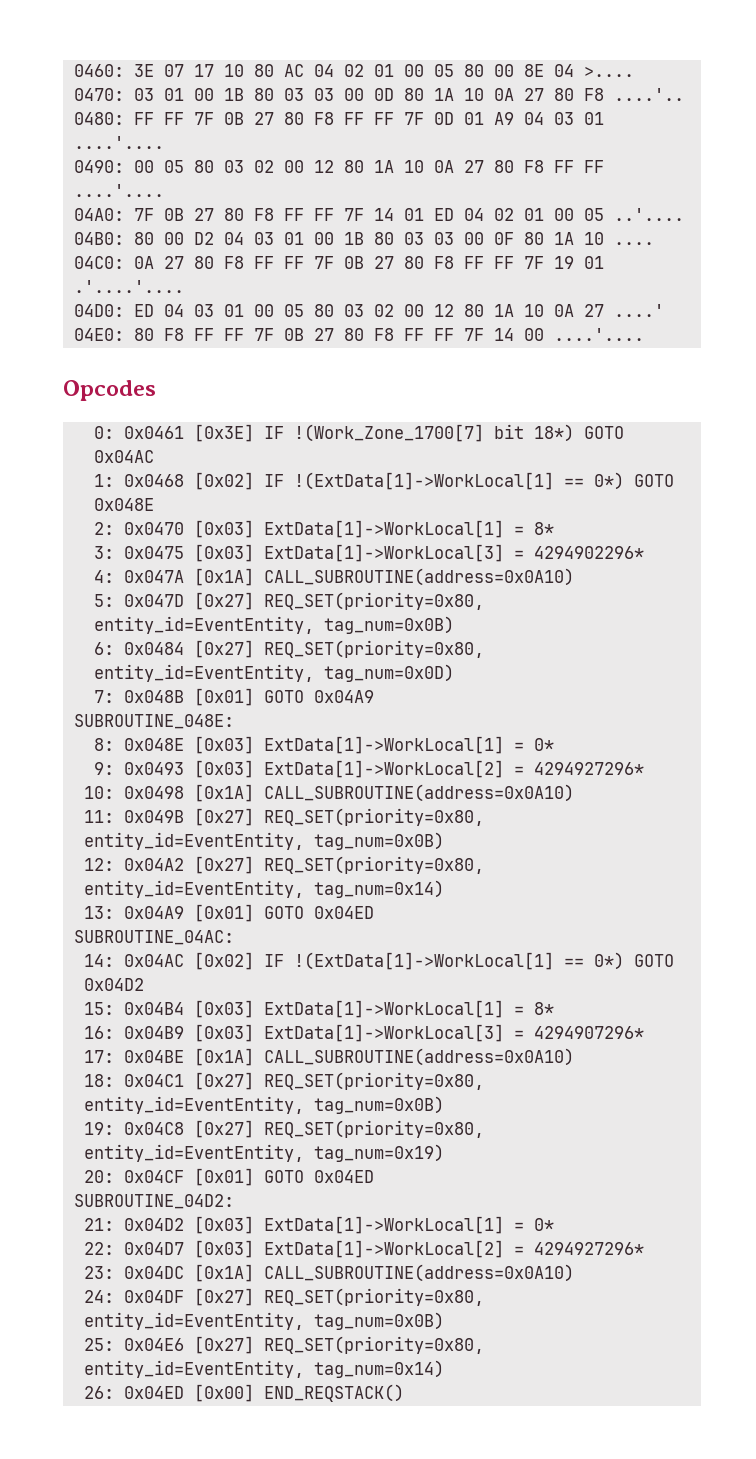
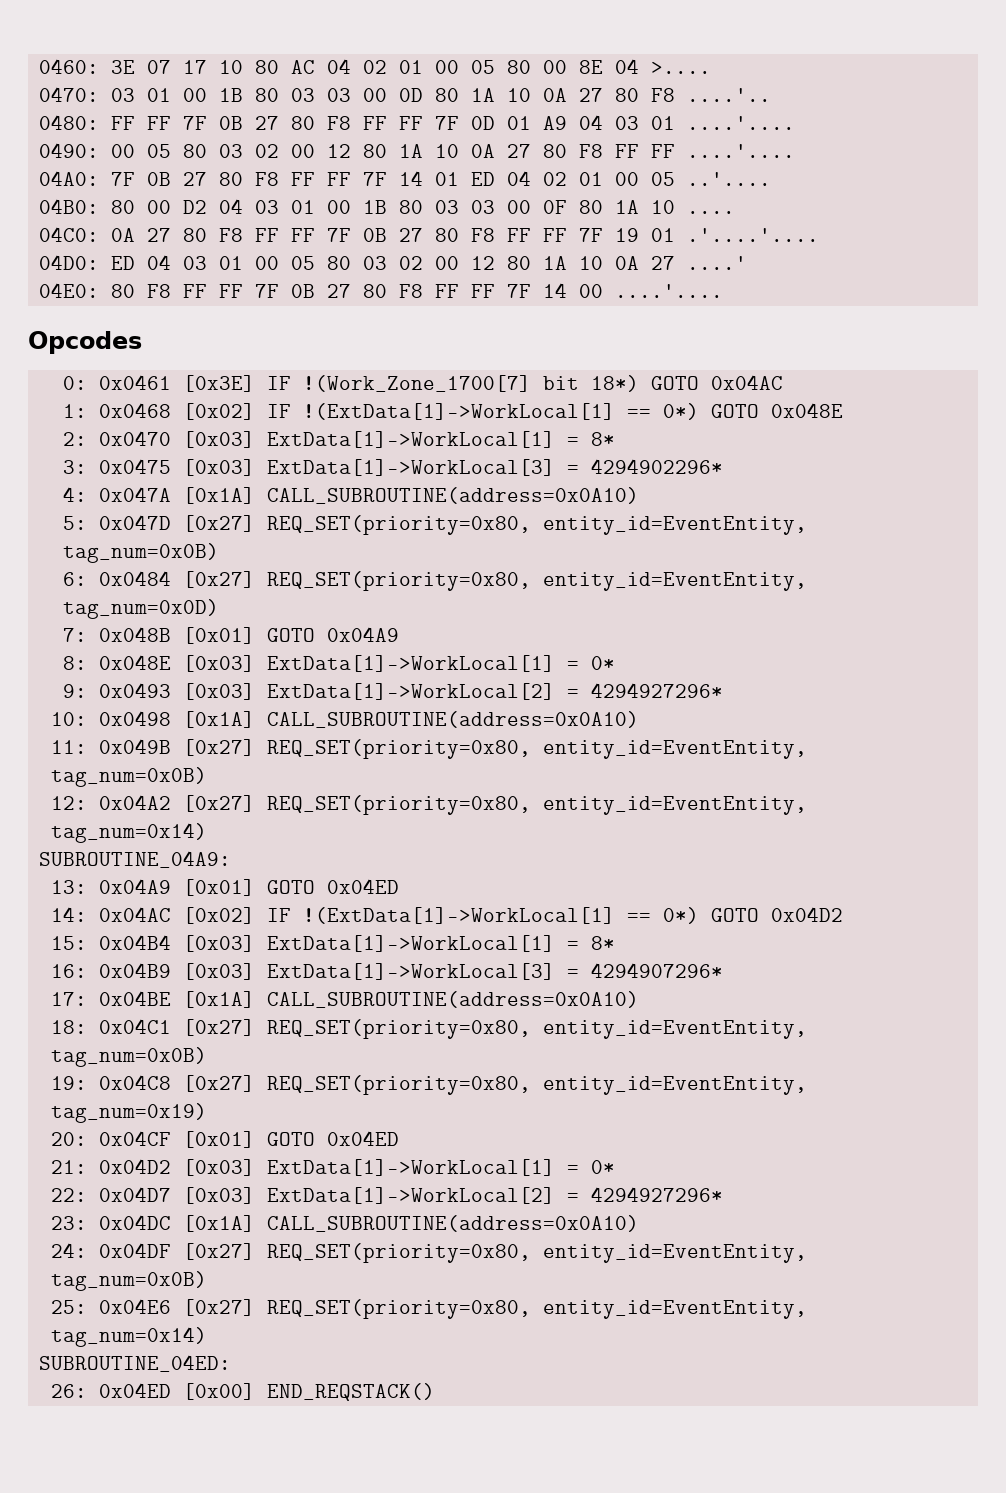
[73,714,234,729] // SUBROUTINE_048E: -> (399, 634) none
(444, 889) none -> [38,851,231,868] // SUBROUTINE_04A9:
[73,930,234,945] // SUBROUTINE_04AC: -> (399, 886) none
[73,1194,234,1209] // SUBROUTINE_04D2: -> (399, 1138) none
(444, 1369) none -> [38,1355,231,1372] // SUBROUTINE_04ED:

